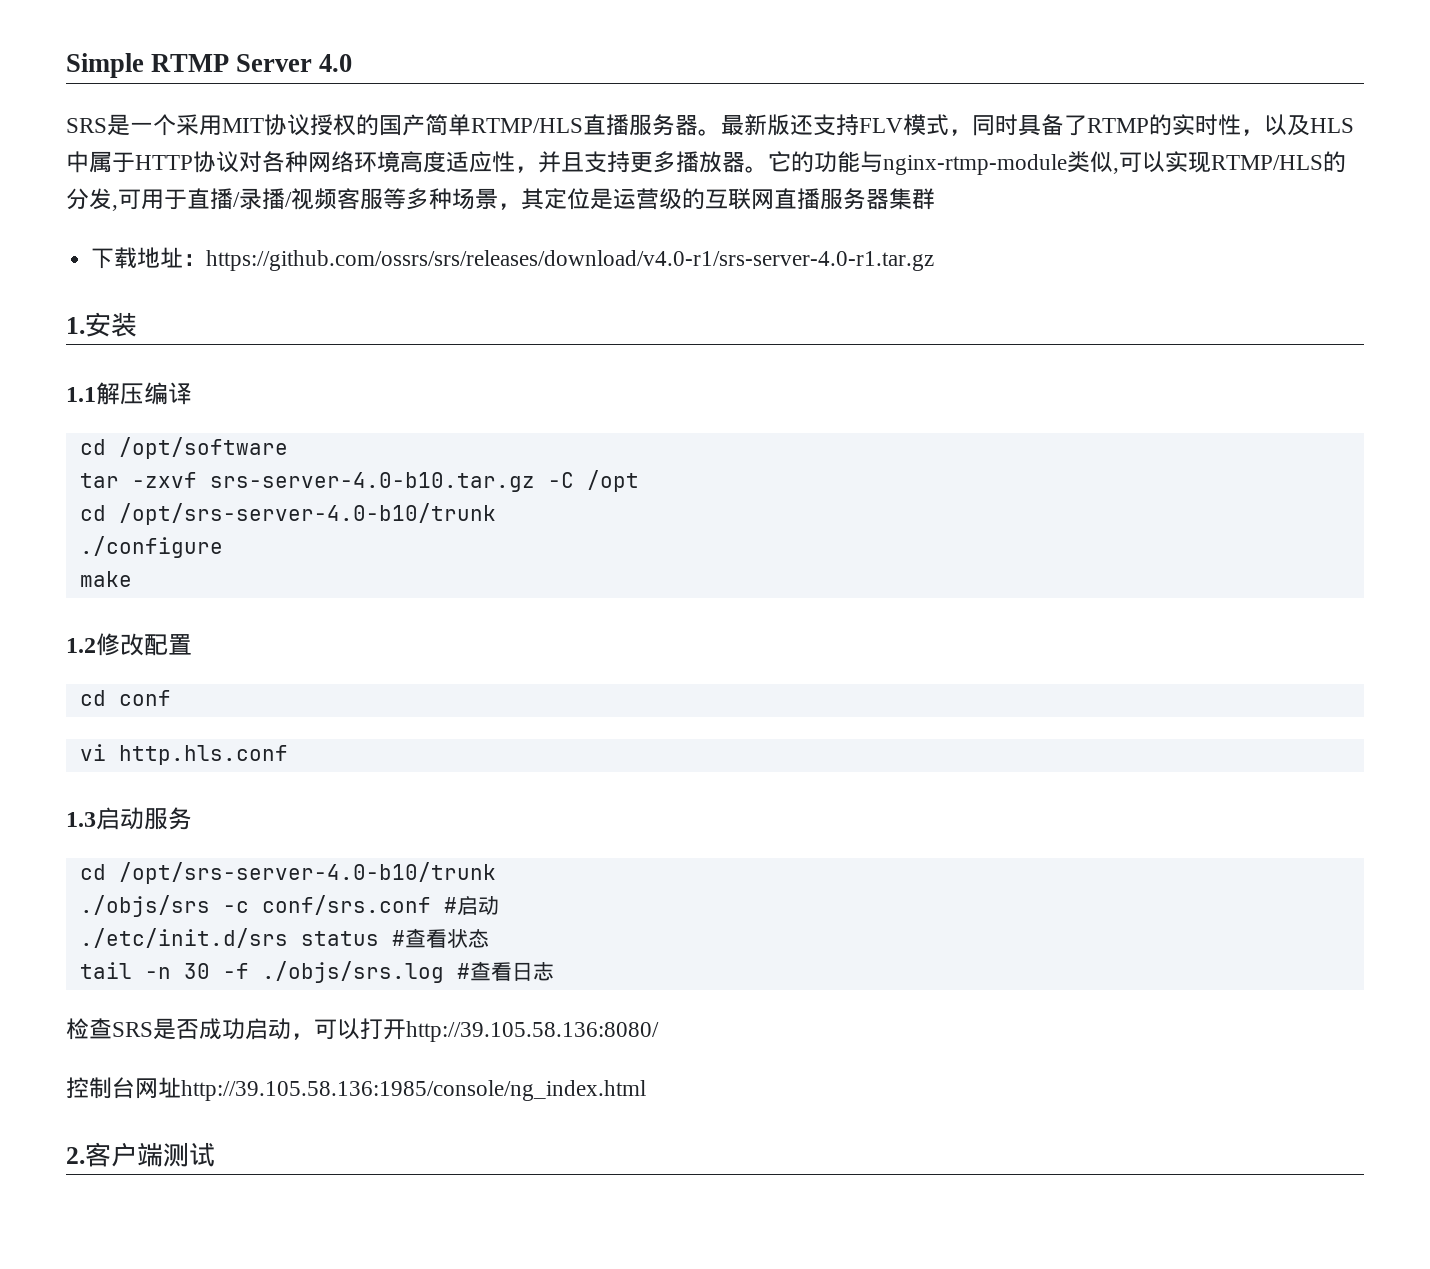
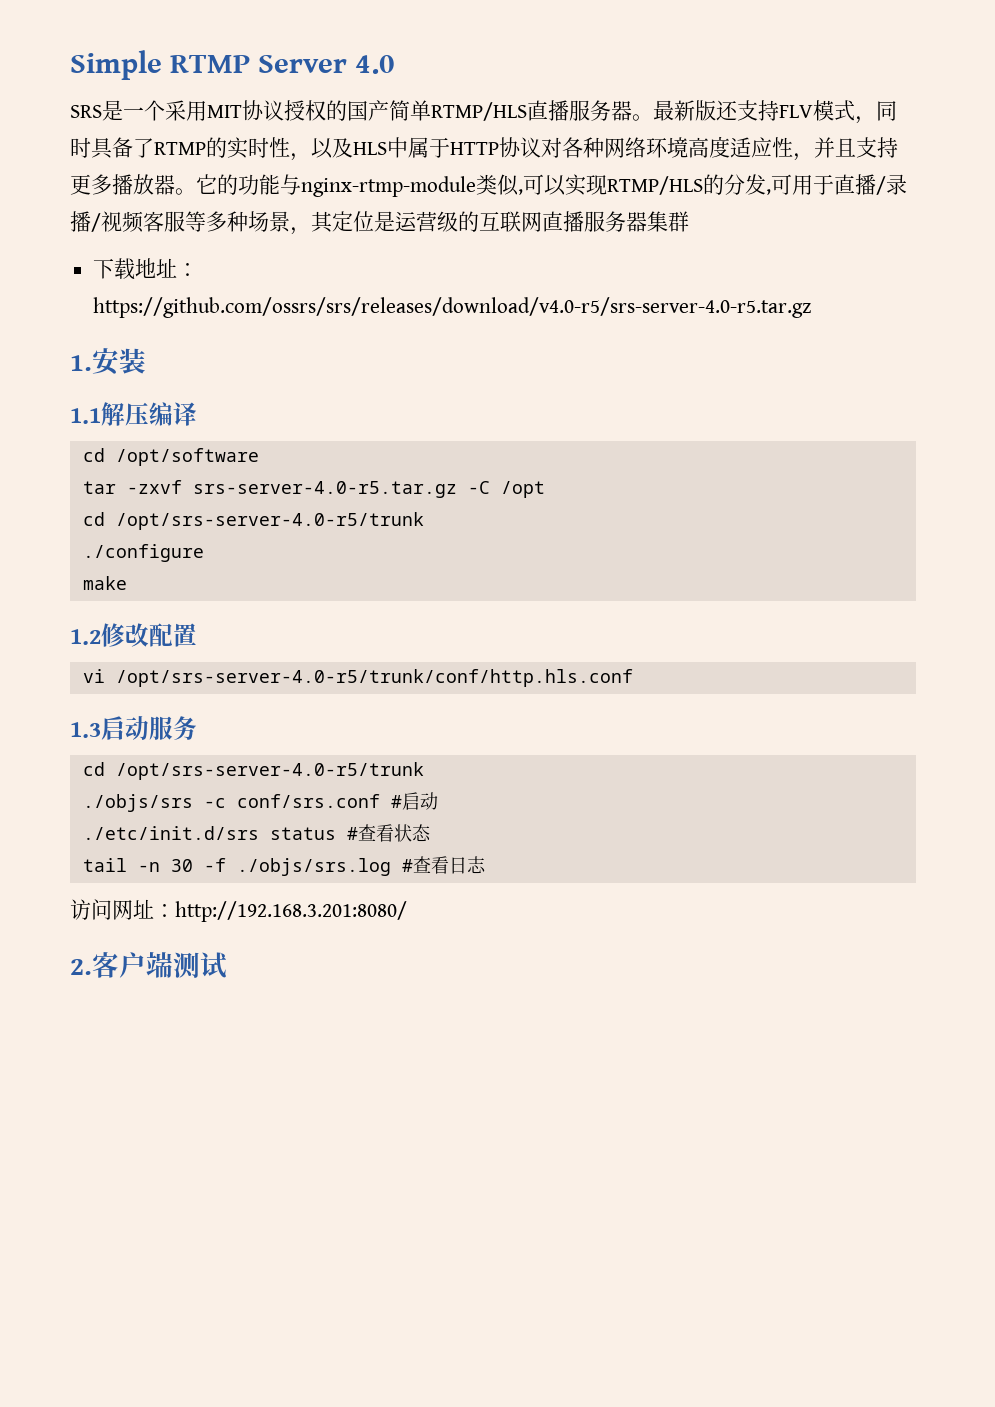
[206,250,935,271] https://github.com/ossrs/srs/releases/download/v4.0-r1/srs-server-4.0-r1.tar.gz -> [93,297,812,318] https://github.com/ossrs/srs/releases/download/v4.0-r5/srs-server-4.0-r5.tar.gz
[209,472,535,492] srs-server-4.0-b10.tar.gz -> [192,481,457,498] srs-server-4.0-r5.tar.gz
[118,503,496,525] /opt/srs-server-4.0-b10/trunk -> [115,512,424,530] /opt/srs-server-4.0-r5/trunk
[79,690,171,706] // cd conf -> (197, 635) none
[118,745,288,765] http.hls.conf -> [115,669,633,687] /opt/srs-server-4.0-r5/trunk/conf/http.hls.conf
[118,862,496,884] /opt/srs-server-4.0-b10/trunk -> [115,762,424,780] /opt/srs-server-4.0-r5/trunk
[66,1018,659,1042] [66,1077,646,1101] 检查SRS是否成功启动，可以打开http://39.105.58.136:8080/ // 控制台网址http://39.105.58.136:1985/console/ng_index.html -> [70,899,407,922] 访问网址：http://192.168.3.201:8080/

